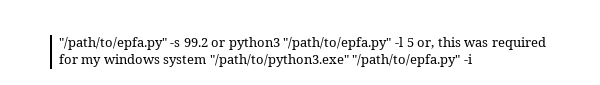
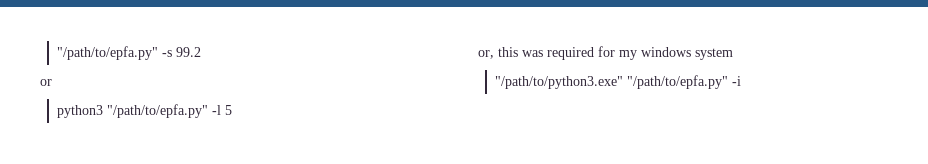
(208, 42) none -> (201, 52) //
(226, 43) none -> (52, 82) //
(414, 42) none -> (232, 110) //
(207, 61) none -> (733, 54) //

